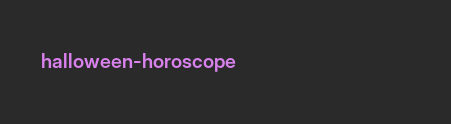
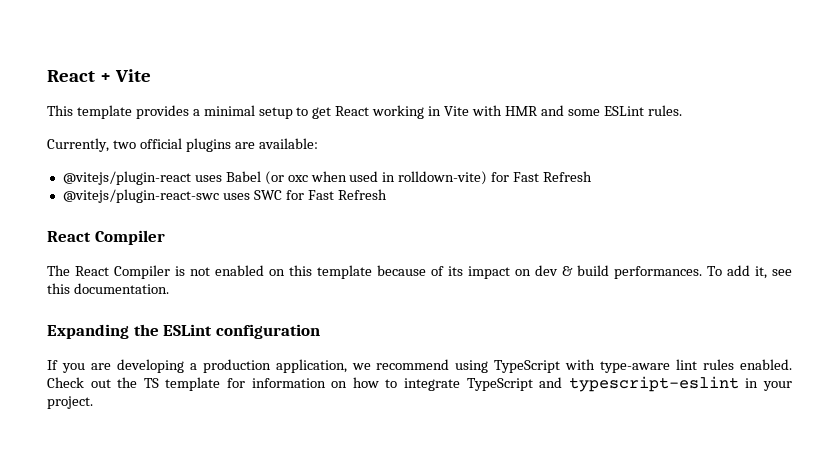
[41,53,236,72] halloween-horoscope -> [47,69,151,82] [47,105,682,119] [47,138,318,152] [62,171,593,185] [62,189,387,203] [47,230,165,245] [47,265,792,279] [47,283,169,294] [47,324,320,339] [47,359,792,373] [47,376,793,392] [47,396,93,409] React + Vite // This template provides a minimal setup to get React working in Vite with HMR and some ESLint rules. // Currently, two official plugins are available: // @vitejs/plugin-react uses Babel (or oxc when used in rolldown-vite) for Fast Refresh // @vitejs/plugin-react-swc uses SWC for Fast Refresh // React Compiler // The React Compiler is not enabled on this template because of its impact on dev & build performances. To add it, see this documentation. // Expanding the ESLint configuration // If you are developing a production application, we recommend using TypeScript with type-aware lint rules enabled. Check out the TS template for information on how to integrate TypeScript and typescript-eslint in your project.

